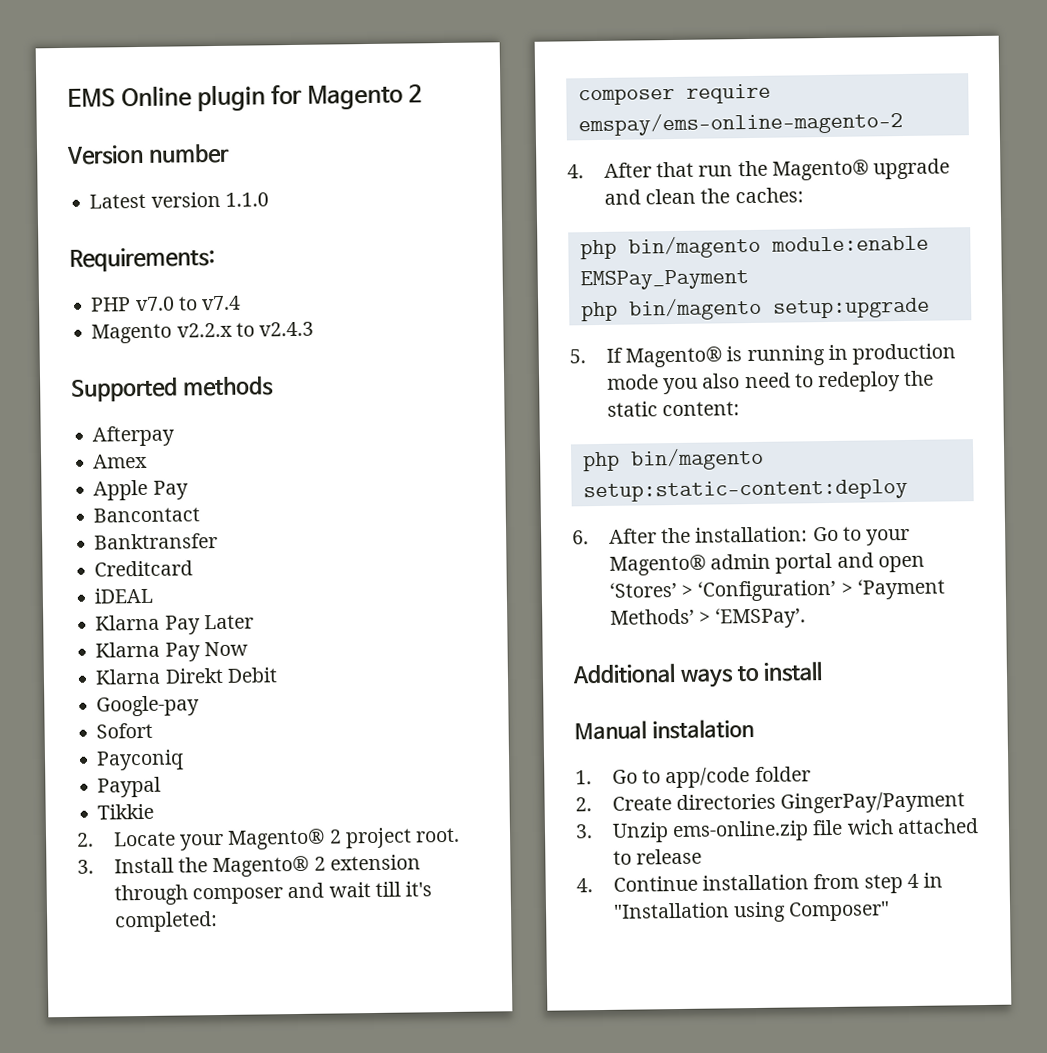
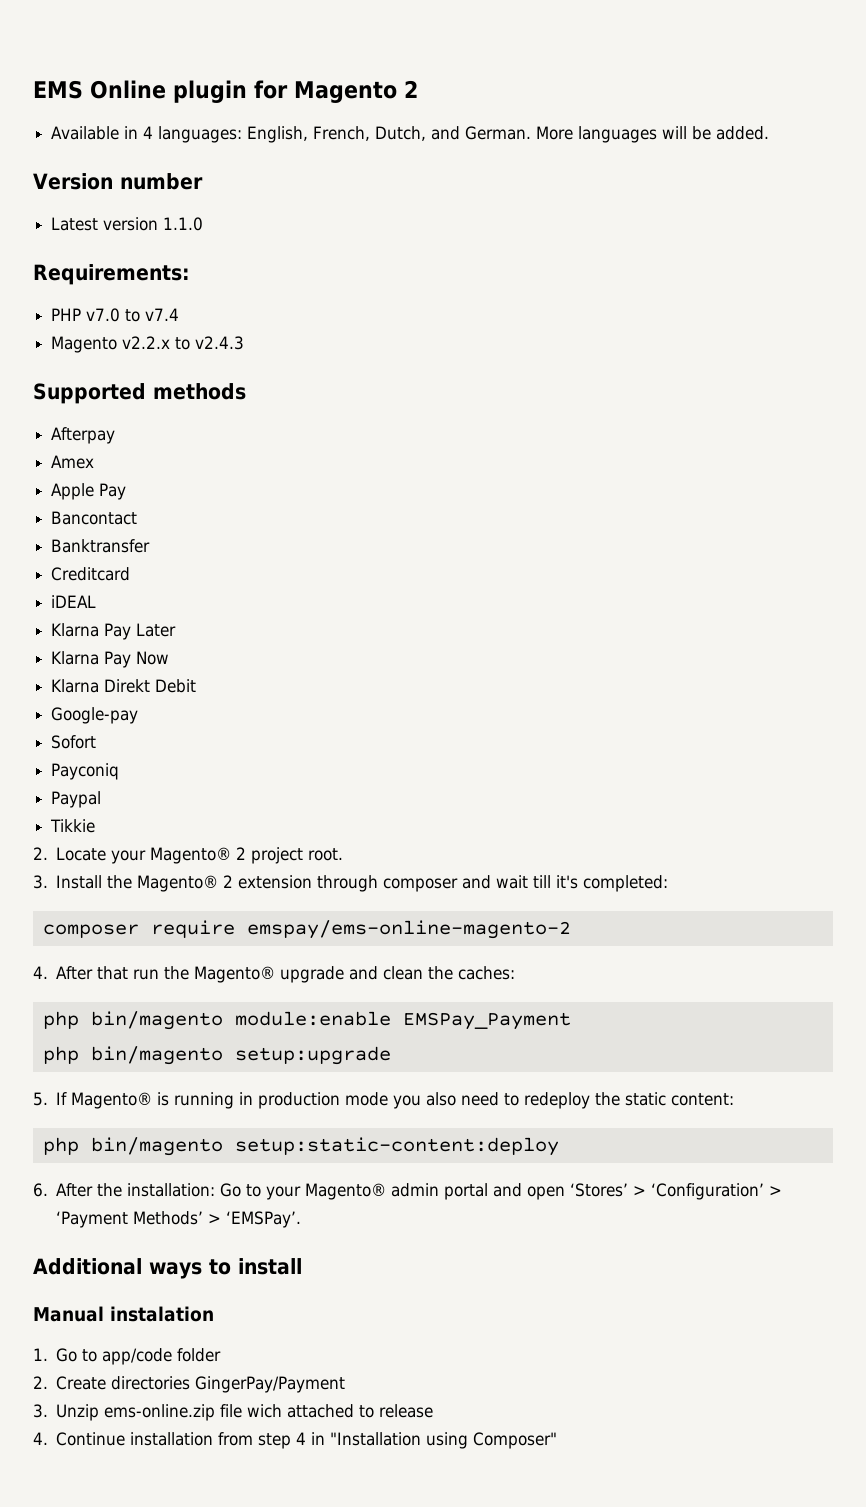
(423, 93) none -> [51,126,770,143] // Available in 4 languages: English, French, Dutch, and German. More languages will be added.

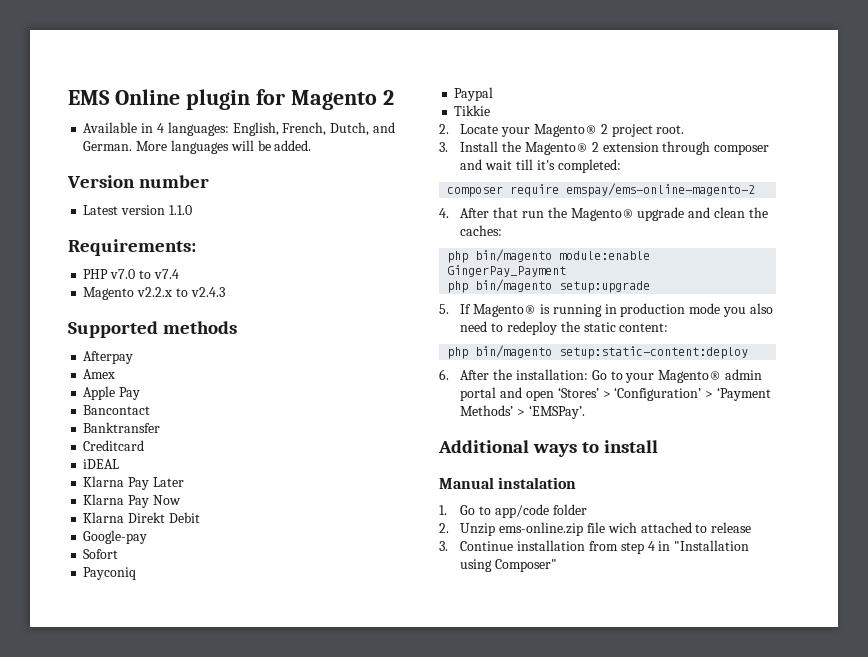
[402,1012,571,1030] EMSPay_Payment -> [447,265,567,277] GingerPay_Payment
[56,1376,346,1393] [33,1404,48,1418] Create directories GingerPay/Payment // 3. -> (449, 528) none
[33,1432,48,1445] 4. -> [439,541,448,551] 3.

